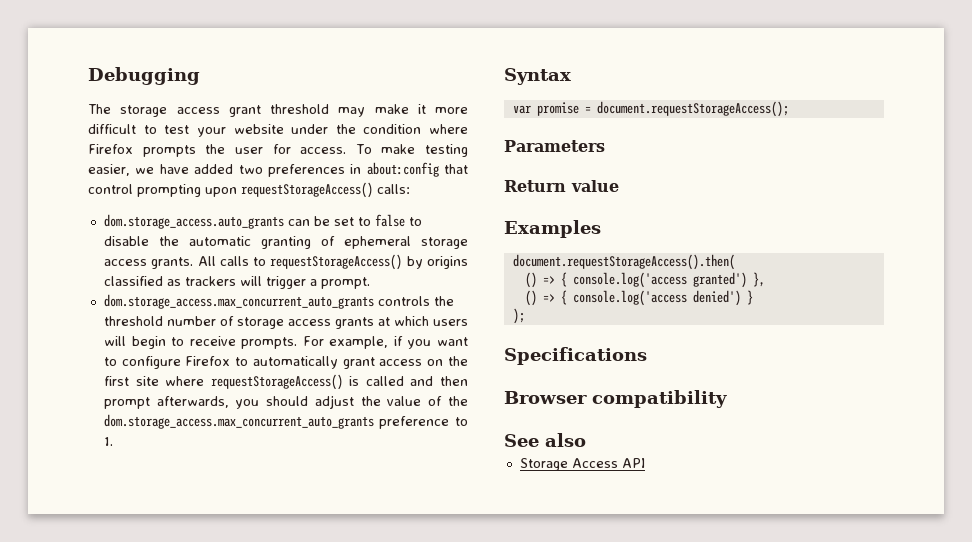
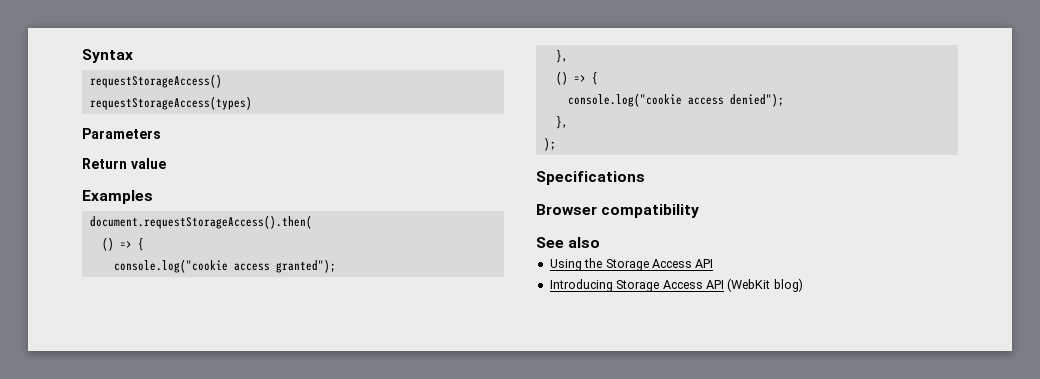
[88,67,200,85] [88,104,468,117] [88,124,468,137] [88,144,468,157] [88,162,468,177] [88,182,410,198] [103,214,422,229] [103,236,468,249] [103,254,468,270] [103,276,370,289] [103,294,454,309] [103,316,469,329] [103,336,469,349] [103,356,469,369] [103,374,468,390] [103,395,469,409] [103,414,468,429] [103,437,113,446] [504,68,571,85] [512,101,789,117] Debugging // The storage access grant threshold may make it more difficult to test your website under the condition where Firefox prompts the user for access. To make testing easier, we have added two preferences in about:config that control prompting upon requestStorageAccess() calls: // dom.storage_access.auto_grants can be set to false to disable the automatic granting of ephemeral storage access grants. All calls to requestStorageAccess() by origins classified as trackers will trigger a prompt. // dom.storage_access.max_concurrent_auto_grants controls the threshold number of storage access grants at which users will begin to receive prompts. For example, if you want to configure Firefox to automatically grant access on the first site where requestStorageAccess() is called and then prompt afterwards, you should adjust the value of the dom.storage_access.max_concurrent_auto_grants preference to 1. // Syntax // var promise = document.requestStorageAccess(); -> [82,49,133,63] [89,74,222,88] [89,96,252,110] Syntax // requestStorageAccess() // requestStorageAccess(types)
[572,272,747,288] console.log('access granted') -> [113,259,336,273] // console.log("cookie access granted"); //
[572,290,753,306] console.log('access denied') } -> [567,93,784,107] [555,115,568,129] // console.log("cookie access denied"); // },
[519,458,645,471] Storage Access API -> [549,258,714,271] [549,278,803,292] Using the Storage Access API // Introducing Storage Access API (WebKit blog)

